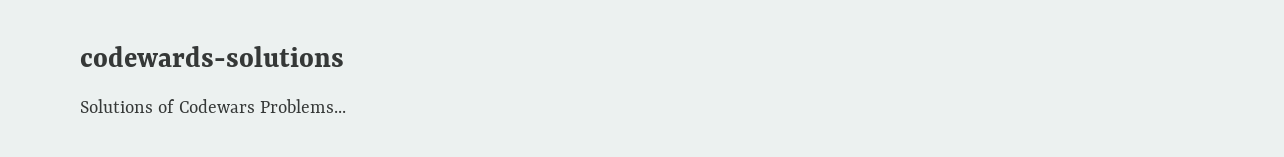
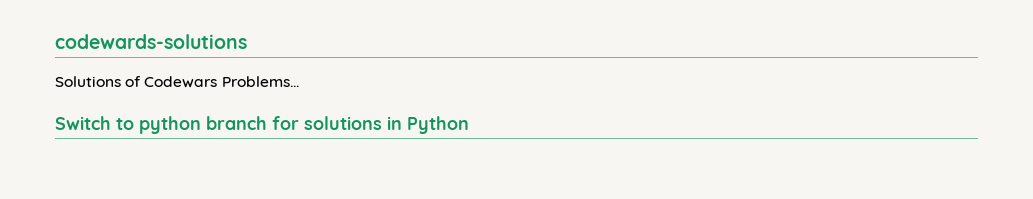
(347, 106) none -> [55,116,469,134] // Switch to python branch for solutions in Python

